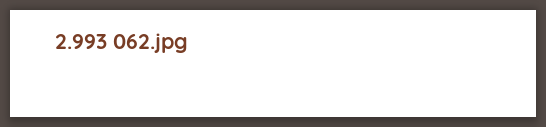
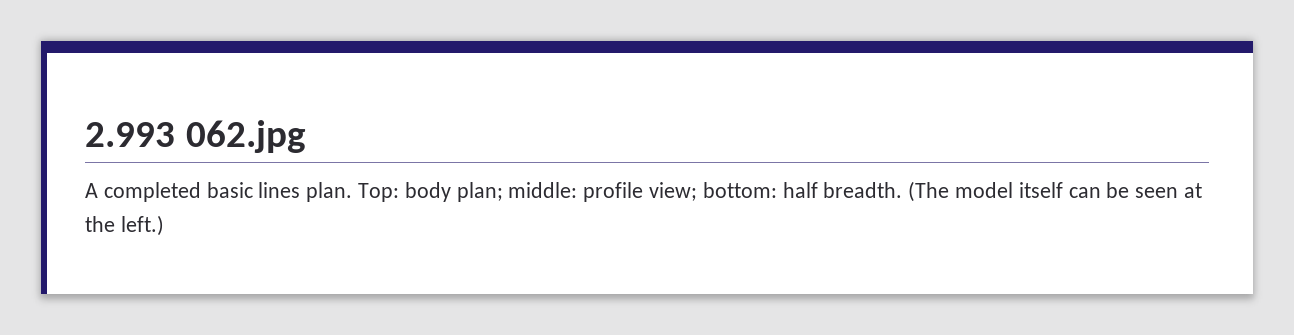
(188, 43) none -> [85,181,1203,202] [85,215,164,236] // A completed basic lines plan. Top: body plan; middle: profile view; bottom: half breadth. (The model itself can be seen at the left.)

